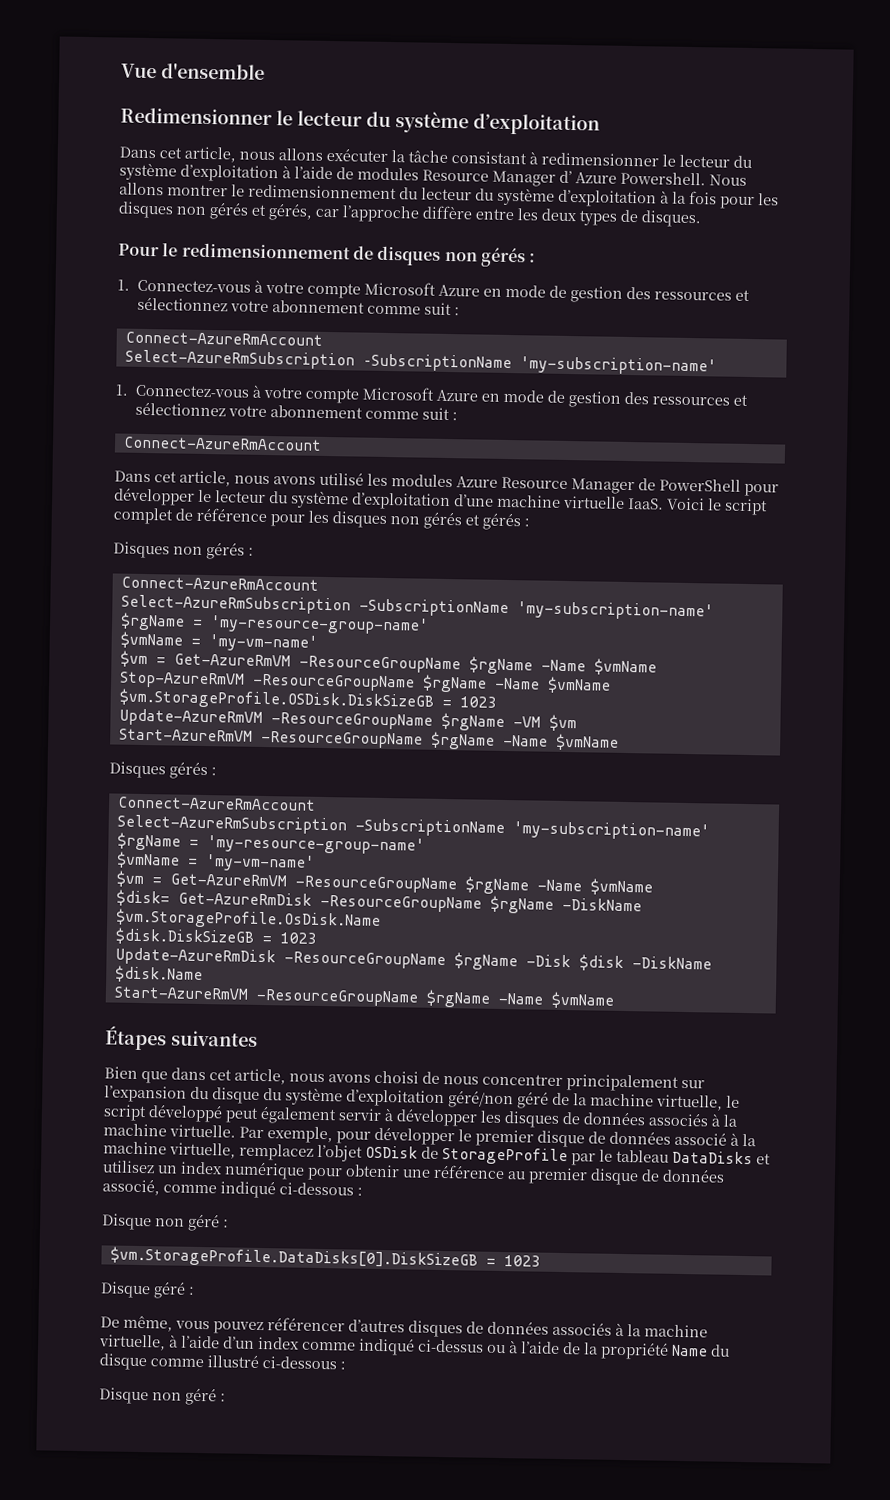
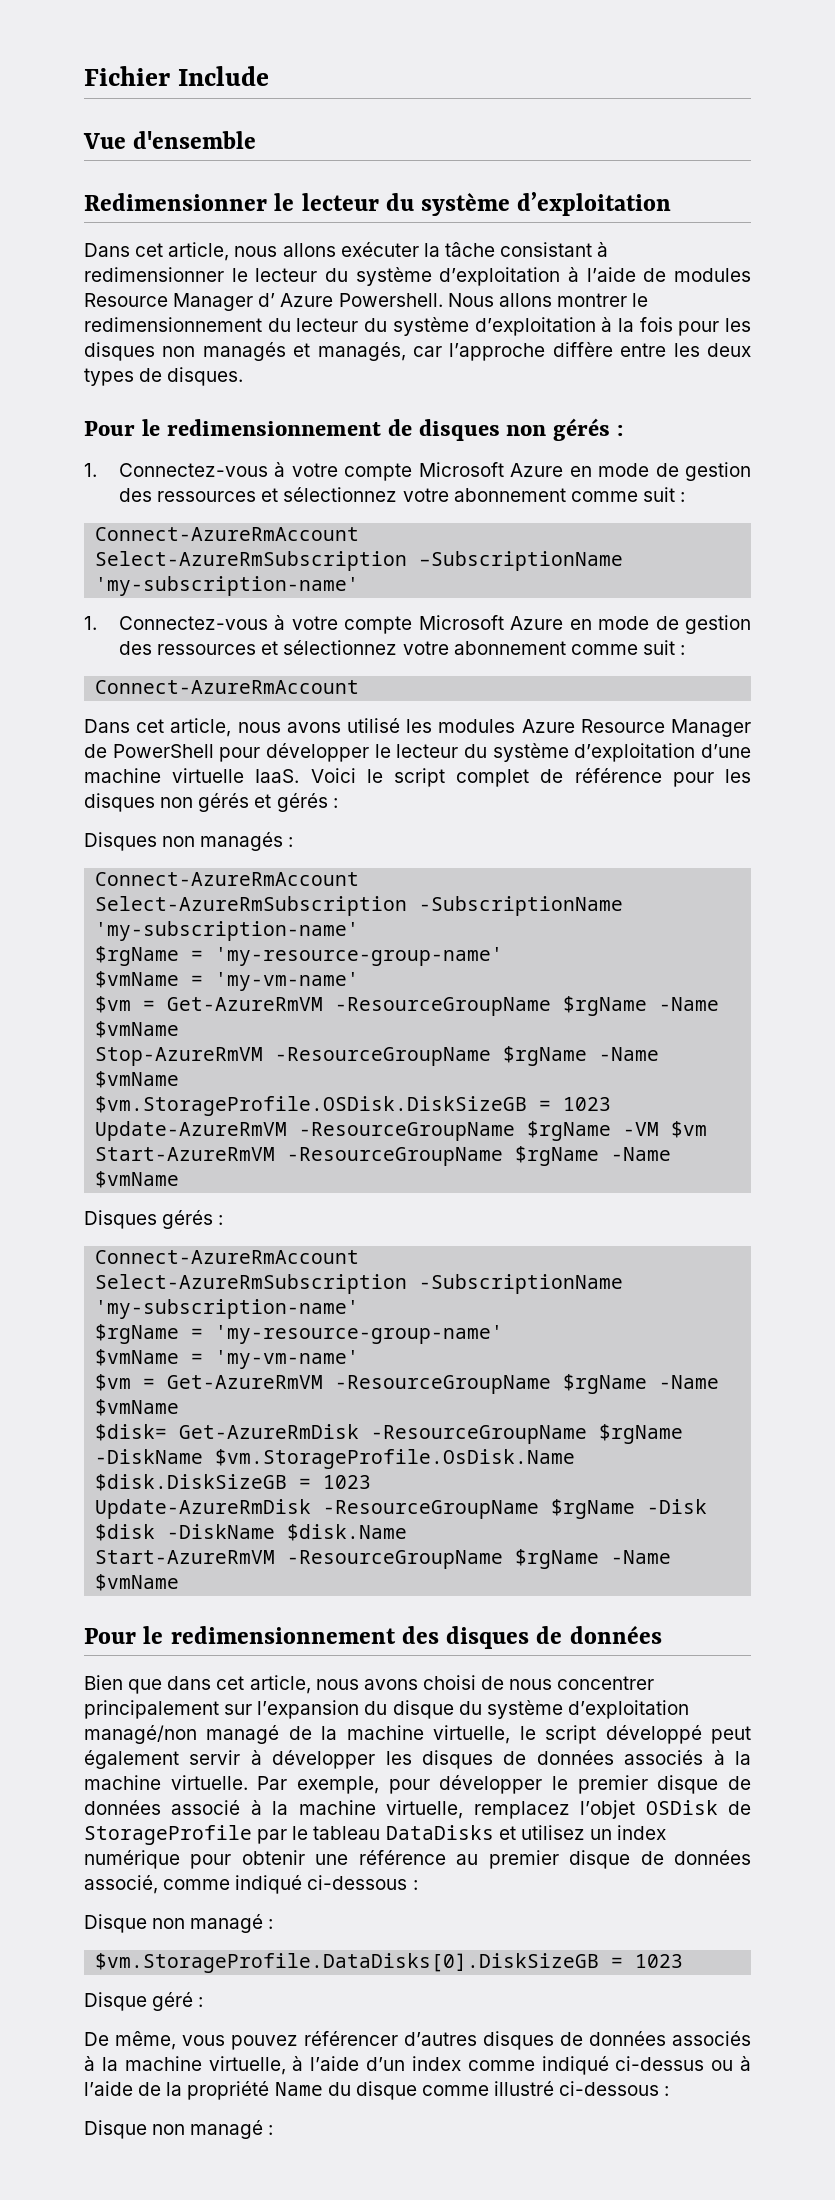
(121, 71) none -> [84,66,269,86] Fichier Include //
[209,202,313,221] gérés et gérés, -> [202,342,406,361] managés et managés,
[206,542,245,560] gérés -> [200,832,284,851] managés
[104,1025,258,1051] Étapes suivantes -> [84,1625,662,1649] Pour le redimensionnement des disques de données
[448,1090,549,1109] géré/non géré -> [84,1725,280,1744] managé/non managé
[187,1213,220,1232] géré -> [190,1914,264,1933] managé
[185,1387,217,1406] géré -> [190,2120,264,2139] managé

